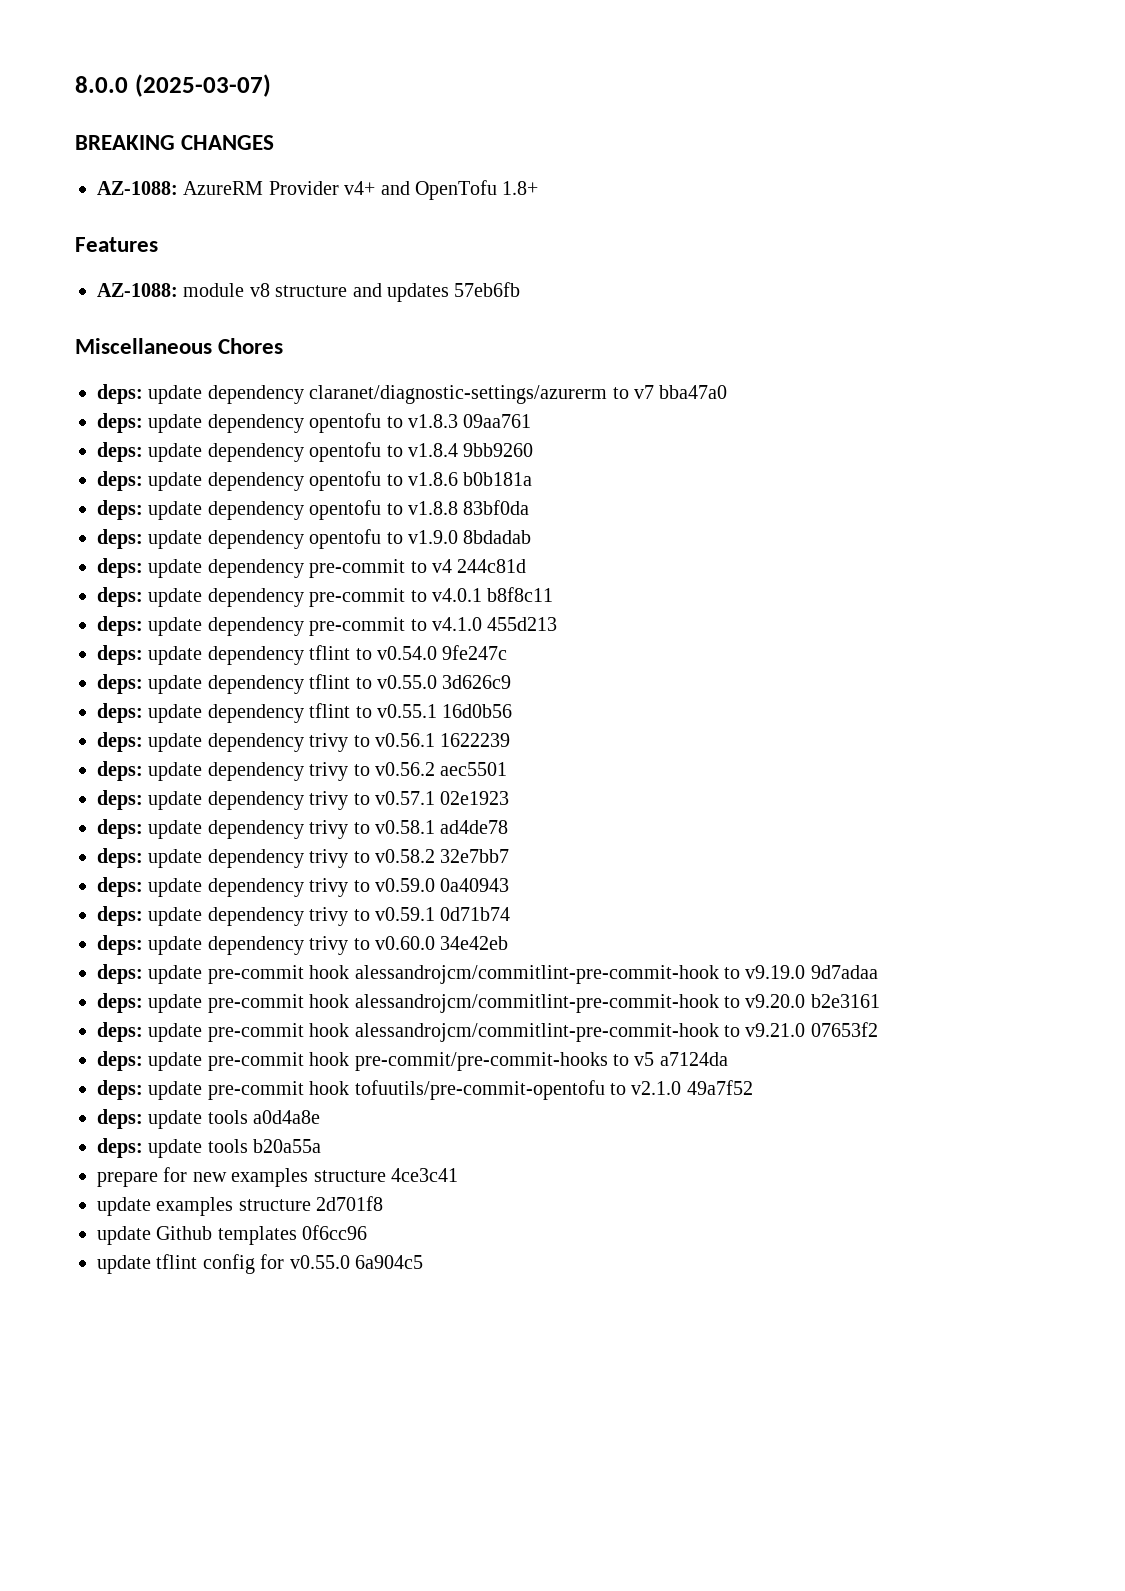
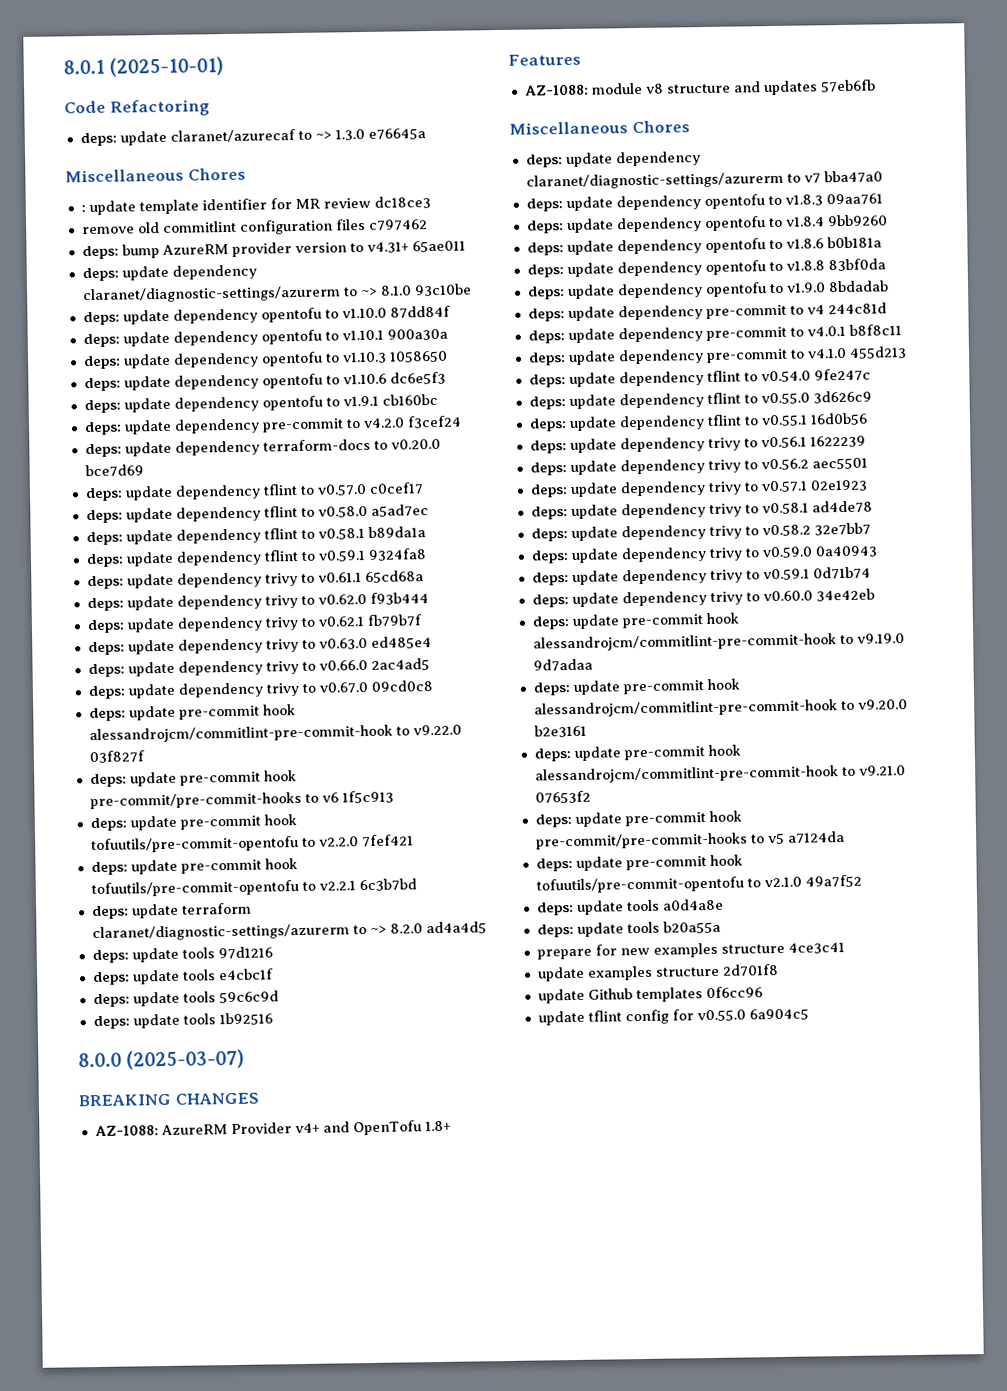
(75, 84) none -> [63,56,225,77] [64,99,210,117] [79,128,426,147] [65,167,246,183] [80,196,431,216] [81,218,428,235] [81,240,466,260] [81,264,257,282] [81,283,472,304] [82,305,451,326] [82,328,448,348] [82,350,448,370] [83,371,446,392] [83,393,438,414] [83,415,462,436] [84,438,441,458] [84,464,144,478] [84,482,424,502] [85,504,429,524] [85,526,426,546] [85,548,427,568] [86,570,424,590] [86,592,429,612] [86,614,422,634] [87,636,432,656] [87,658,430,678] [87,680,433,700] [88,704,296,722] [88,724,462,744] [88,750,145,764] [89,770,297,788] [89,790,394,810] [89,814,297,832] [90,834,414,854] [90,858,298,876] [90,878,417,898] [91,902,252,920] [91,921,487,942] [91,946,273,964] [92,968,274,986] [92,990,279,1008] [92,1012,273,1030] 8.0.1 (2025-10-01) // Code Refactoring // deps: update claranet/azurecaf to ~> 1.3.0 e76645a // Miscellaneous Chores // : update template identifier for MR review dc18ce3 // remove old commitlint configuration files c797462 // deps: bump AzureRM provider version to v4.31+ 65ae011 // deps: update dependency claranet/diagnostic-settings/azurerm to ~> 8.1.0 93c10be // deps: update dependency opentofu to v1.10.0 87dd84f // deps: update dependency opentofu to v1.10.1 900a30a // deps: update dependency opentofu to v1.10.3 1058650 // deps: update dependency opentofu to v1.10.6 dc6e5f3 // deps: update dependency opentofu to v1.9.1 cb160bc // deps: update dependency pre-commit to v4.2.0 f3cef24 // deps: update dependency terraform-docs to v0.20.0 bce7d69 // deps: update dependency tflint to v0.57.0 c0cef17 // deps: update dependency tflint to v0.58.0 a5ad7ec // deps: update dependency tflint to v0.58.1 b89da1a // deps: update dependency tflint to v0.59.1 9324fa8 // deps: update dependency trivy to v0.61.1 65cd68a // deps: update dependency trivy to v0.62.0 f93b444 // deps: update dependency trivy to v0.62.1 fb79b7f // deps: update dependency trivy to v0.63.0 ed485e4 // deps: update dependency trivy to v0.66.0 2ac4ad5 // deps: update dependency trivy to v0.67.0 09cd0c8 // deps: update pre-commit hook alessandrojcm/commitlint-pre-commit-hook to v9.22.0 03f827f // deps: update pre-commit hook pre-commit/pre-commit-hooks to v6 1f5c913 // deps: update pre-commit hook tofuutils/pre-commit-opentofu to v2.2.0 7fef421 // deps: update pre-commit hook tofuutils/pre-commit-opentofu to v2.2.1 6c3b7bd // deps: update terraform claranet/diagnostic-settings/azurerm to ~> 8.2.0 ad4a4d5 // deps: update tools 97d1216 // deps: update tools e4cbc1f // deps: update tools 59c6c9d // deps: update tools 1b92516 //

